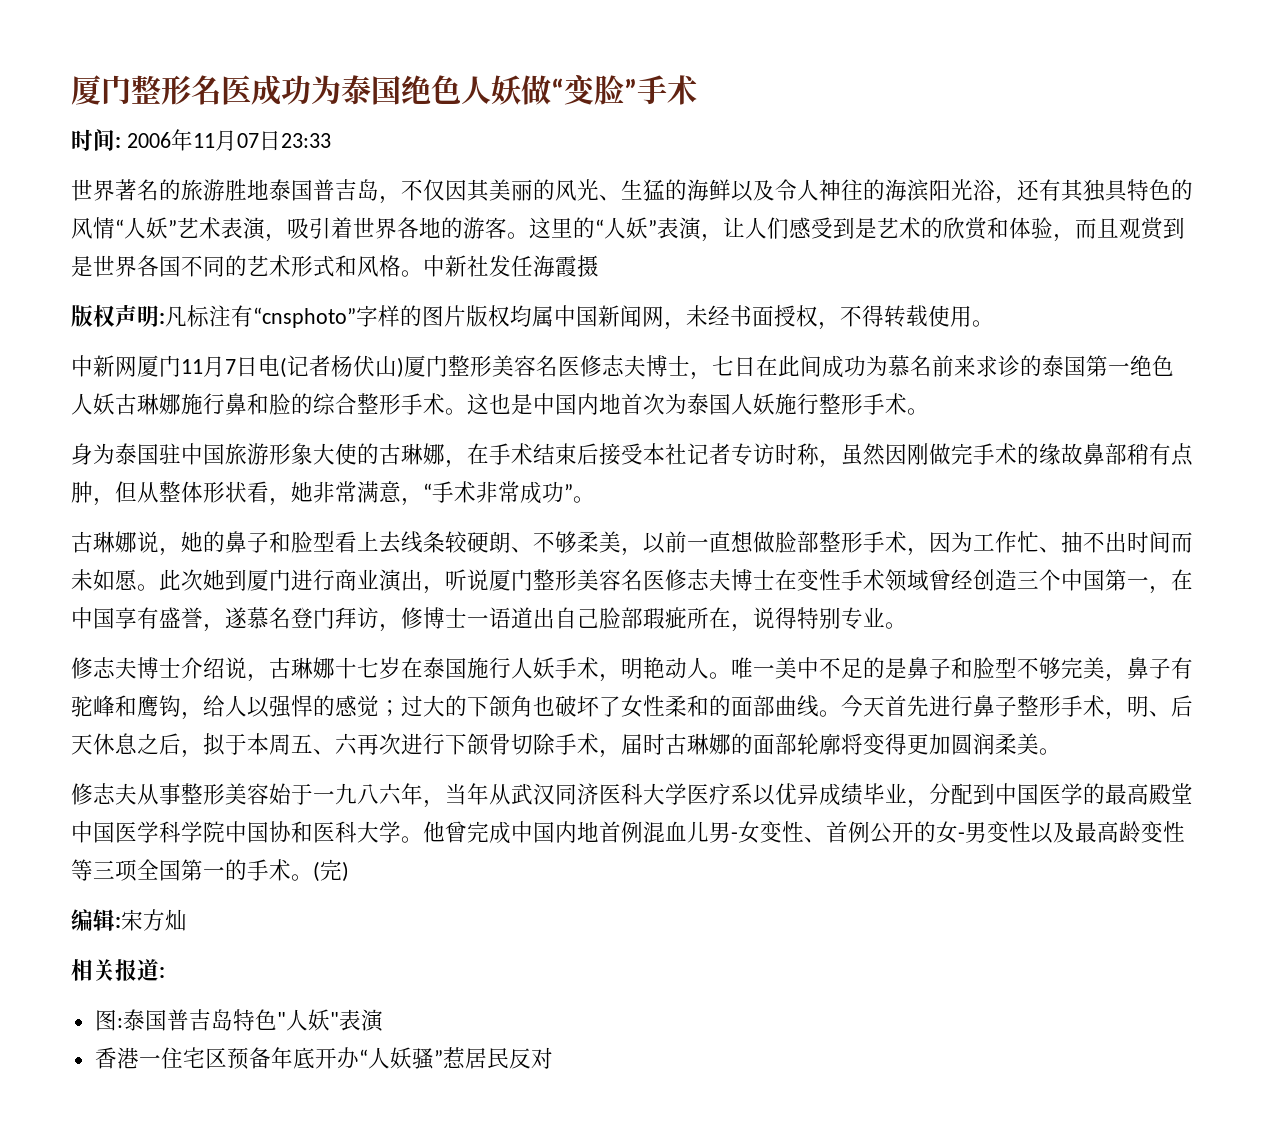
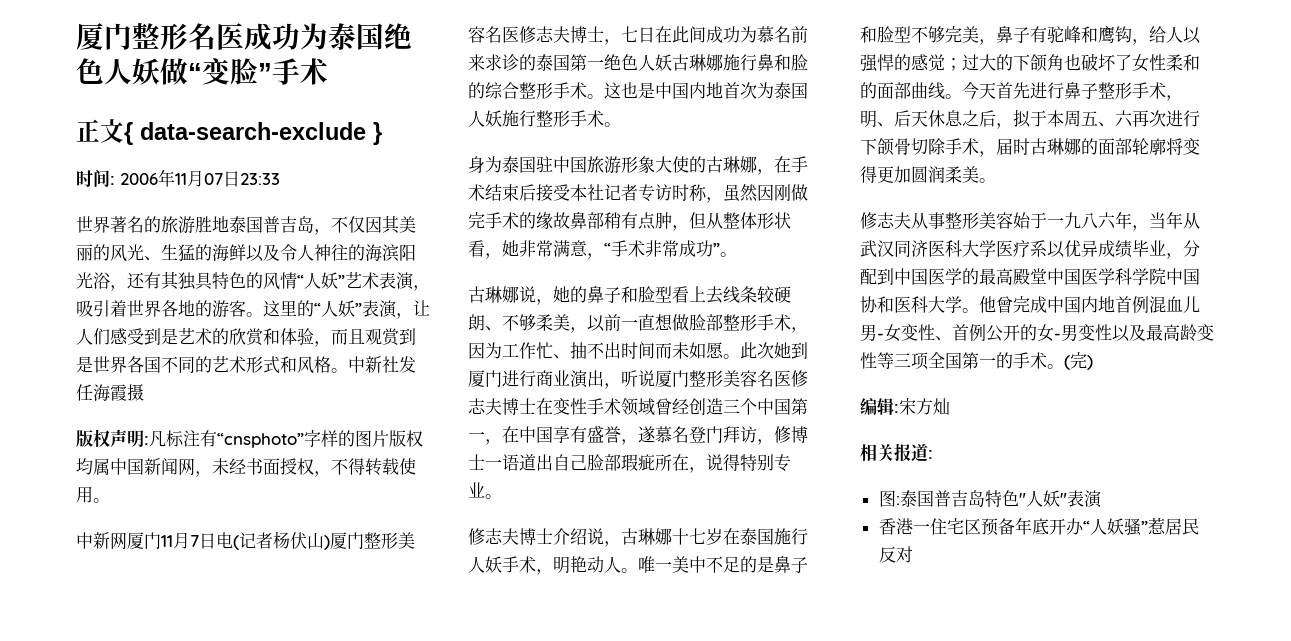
(697, 90) none -> [76,119,382,145] // 正文{ data-search-exclude }

